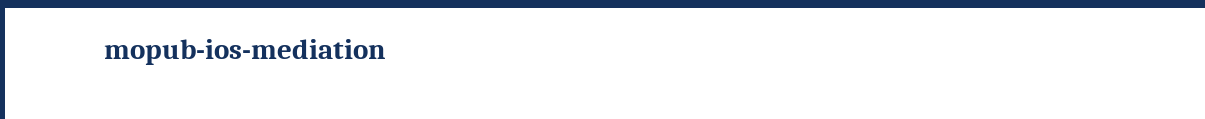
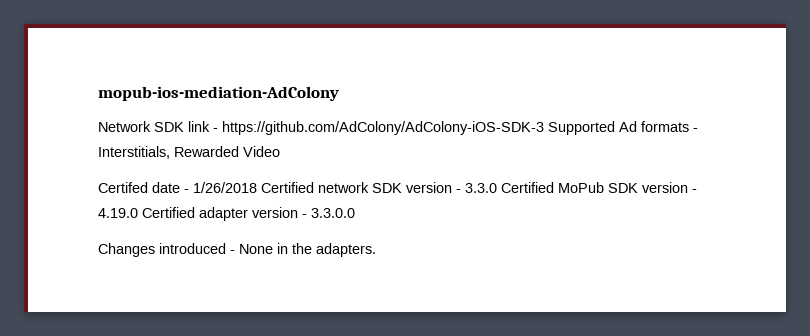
[104,39,386,65] mopub-ios-mediation -> [98,86,339,101] [98,121,698,135] [98,146,280,159] [98,182,697,193] [98,207,355,221] [98,243,376,257] mopub-ios-mediation-AdColony // Network SDK link - https://github.com/AdColony/AdColony-iOS-SDK-3 Supported Ad formats - Interstitials, Rewarded Video // Certifed date - 1/26/2018 Certified network SDK version - 3.3.0 Certified MoPub SDK version - 4.19.0 Certified adapter version - 3.3.0.0 // Changes introduced - None in the adapters.

